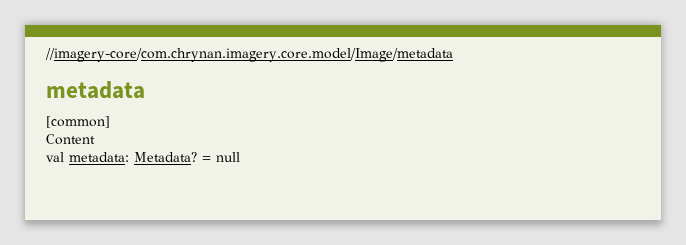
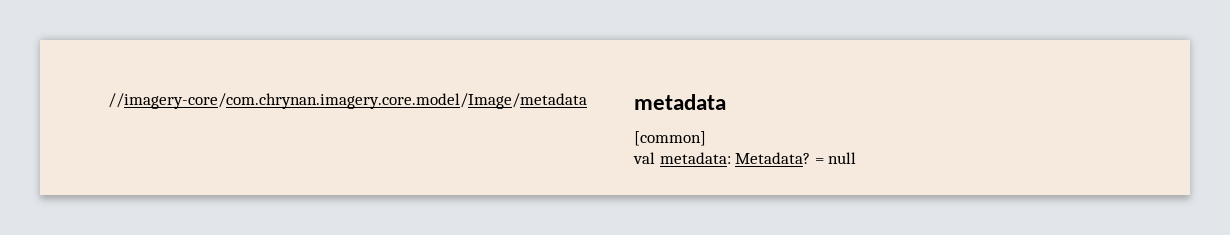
[46,134,95,145] // Content -> (706, 138) none

